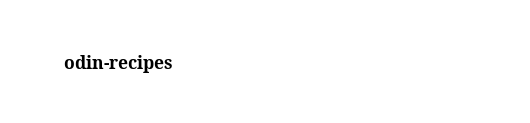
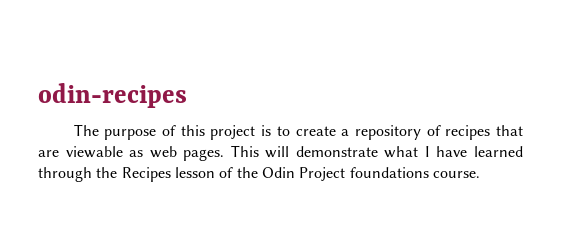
(173, 64) none -> [73,124,523,140] [38,145,524,161] [38,167,480,182] // The purpose of this project is to create a repository of recipes that are viewable as web pages. This will demonstrate what I have learned through the Recipes lesson of the Odin Project foundations course.

